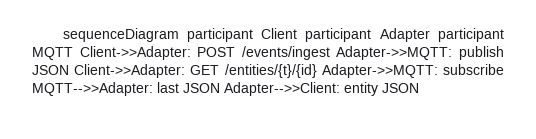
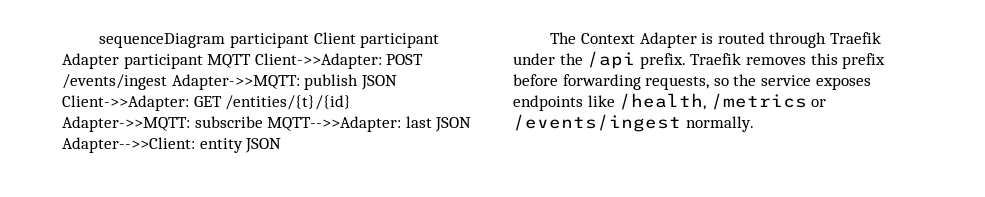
(419, 88) none -> [550,32,881,48] [513,51,886,69] [513,74,871,90] [513,93,827,111] [513,114,754,132] // The Context Adapter is routed through Traefik under the /api prefix. Traefik removes this prefix before forwarding requests, so the service exposes endpoints like /health, /metrics or /events/ingest normally.

